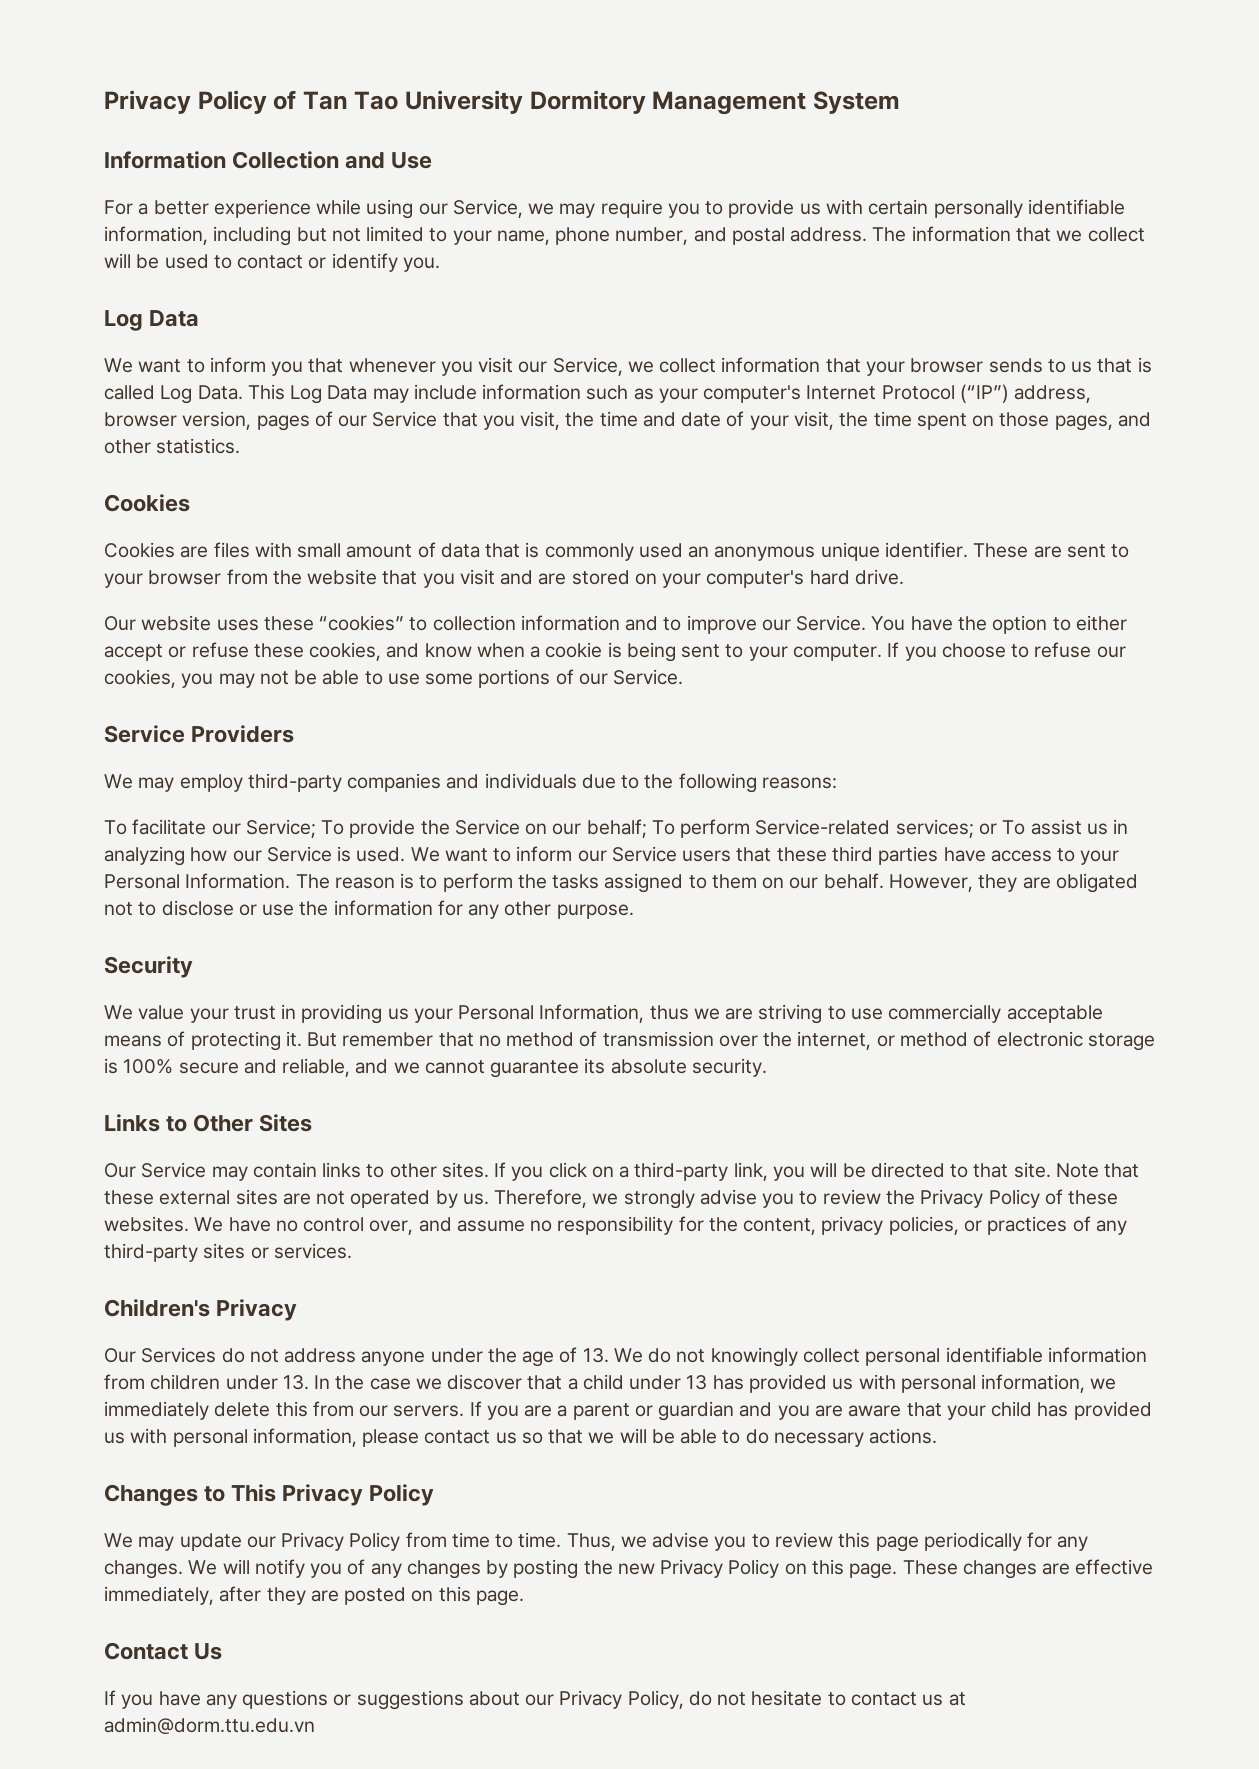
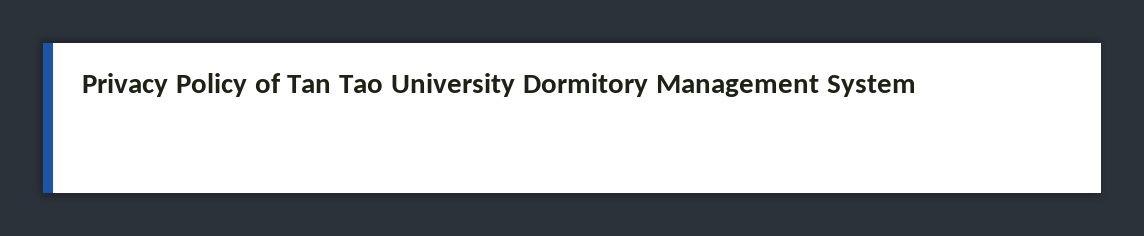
[104,151,433,169] [104,199,1125,219] [104,226,1145,246] [104,253,440,272] [104,310,200,331] [104,357,1152,376] [104,384,1092,404] [104,411,1151,431] [104,438,241,454] [104,494,190,512] [104,542,1130,561] [104,569,904,588] [104,615,1127,634] [104,642,1126,662] [104,669,684,688] [104,725,295,743] [104,773,837,793] [104,819,1129,838] [104,846,1120,866] [104,873,1138,893] [104,900,634,919] [104,956,193,978] [104,1004,1103,1024] [104,1031,1155,1051] [104,1058,767,1078] [104,1114,313,1132] [104,1162,1140,1181] [104,1189,1119,1209] [104,1216,1127,1235] [104,1243,352,1262] [104,1299,298,1321] [104,1347,1147,1367] [104,1374,1117,1393] [104,1401,1152,1421] [104,1428,938,1447] [104,1484,435,1506] [104,1532,1089,1552] [104,1559,1154,1579] [104,1586,524,1606] [104,1642,223,1660] [104,1690,966,1710] [104,1717,315,1734] // Information Collection and Use // For a better experience while using our Service, we may require you to provide us with certain personally identifiable information, including but not limited to your name, phone number, and postal address. The information that we collect will be used to contact or identify you. // Log Data // We want to inform you that whenever you visit our Service, we collect information that your browser sends to us that is called Log Data. This Log Data may include information such as your computer's Internet Protocol (“IP”) address, browser version, pages of our Service that you visit, the time and date of your visit, the time spent on those pages, and other statistics. // Cookies // Cookies are files with small amount of data that is commonly used an anonymous unique identifier. These are sent to your browser from the website that you visit and are stored on your computer's hard drive. // Our website uses these “cookies” to collection information and to improve our Service. You have the option to either accept or refuse these cookies, and know when a cookie is being sent to your computer. If you choose to refuse our cookies, you may not be able to use some portions of our Service. // Service Providers // We may employ third-party companies and individuals due to the following reasons: // To facilitate our Service; To provide the Service on our behalf; To perform Service-related services; or To assist us in analyzing how our Service is used. We want to inform our Service users that these third parties have access to your Personal Information. The reason is to perform the tasks assigned to them on our behalf. However, they are obligated not to disclose or use the information for any other purpose. // Security // We value your trust in providing us your Personal Information, thus we are striving to use commercially acceptable means of protecting it. But remember that no method of transmission over the internet, or method of electronic storage is 100% secure and reliable, and we cannot guarantee its absolute security. // Links to Other Sites // Our Service may contain links to other sites. If you click on a third-party link, you will be directed to that site. Note that these external sites are not operated by us. Therefore, we strongly advise you to review the Privacy Policy of these websites. We have no control over, and assume no responsibility for the content, privacy policies, or practices of any third-party sites or services. // Children's Privacy // Our Services do not address anyone under the age of 13. We do not knowingly collect personal identifiable information from children under 13. In the case we discover that a child under 13 has provided us with personal information, we immediately delete this from our servers. If you are a parent or guardian and you are aware that your child has provided us with personal information, please contact us so that we will be able to do necessary actions. // Changes to This Privacy Policy // We may update our Privacy Policy from time to time. Thus, we advise you to review this page periodically for any changes. We will notify you of any changes by posting the new Privacy Policy on this page. These changes are effective immediately, after they are posted on this page. // Contact Us // If you have any questions or suggestions about our Privacy Policy, do not hesitate to contact us at admin@dorm.ttu.edu.vn -> (916, 86) none

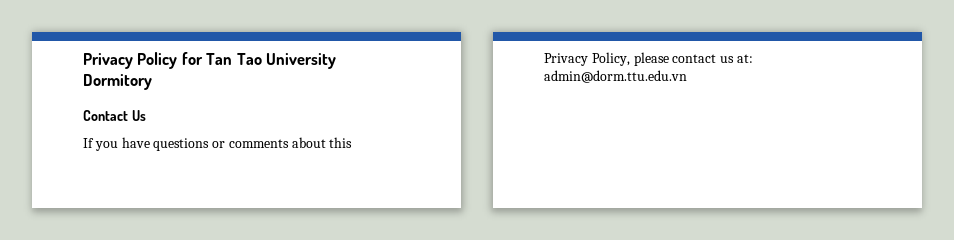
[254,73,281,93] of -> [181,52,203,65] for
[655,75,916,97] Management System -> [83,110,146,121] [83,137,353,151] [544,52,753,66] [544,70,687,83] // Contact Us // If you have questions or comments about this Privacy Policy, please contact us at: admin@dorm.ttu.edu.vn

